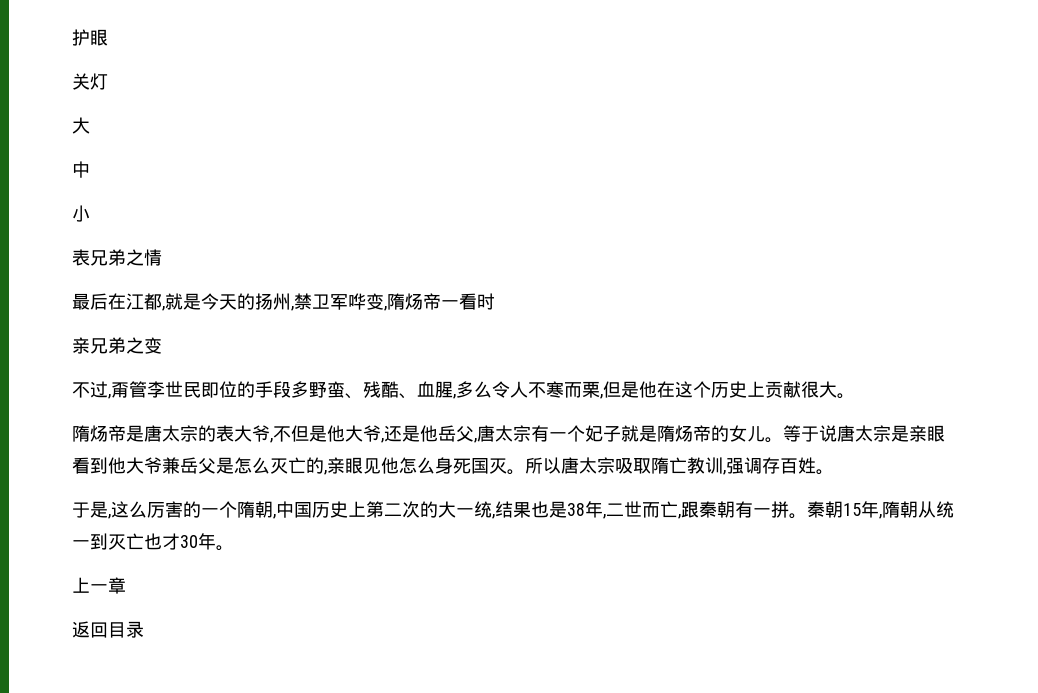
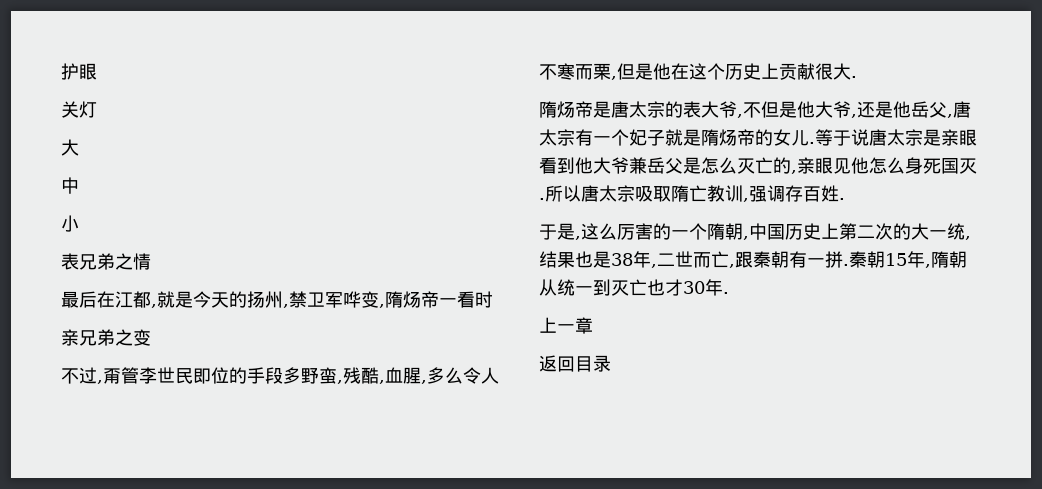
[345,381,417,399] 、残酷、 -> [337,367,385,384] ,残酷,
[837,393,855,399] 。 -> [851,76,857,78] .
[765,437,783,443] 。 -> [809,142,815,144] .
[507,469,525,475] 。 -> [539,198,545,200] .
[816,469,834,475] 。 -> [839,198,845,200] .
[789,513,807,519] 。 -> [843,264,849,266] .
[216,545,234,551] 。 -> [723,292,729,294] .

